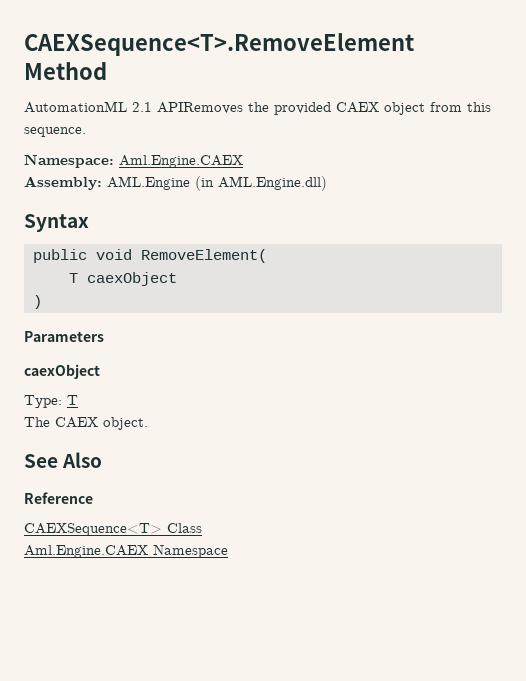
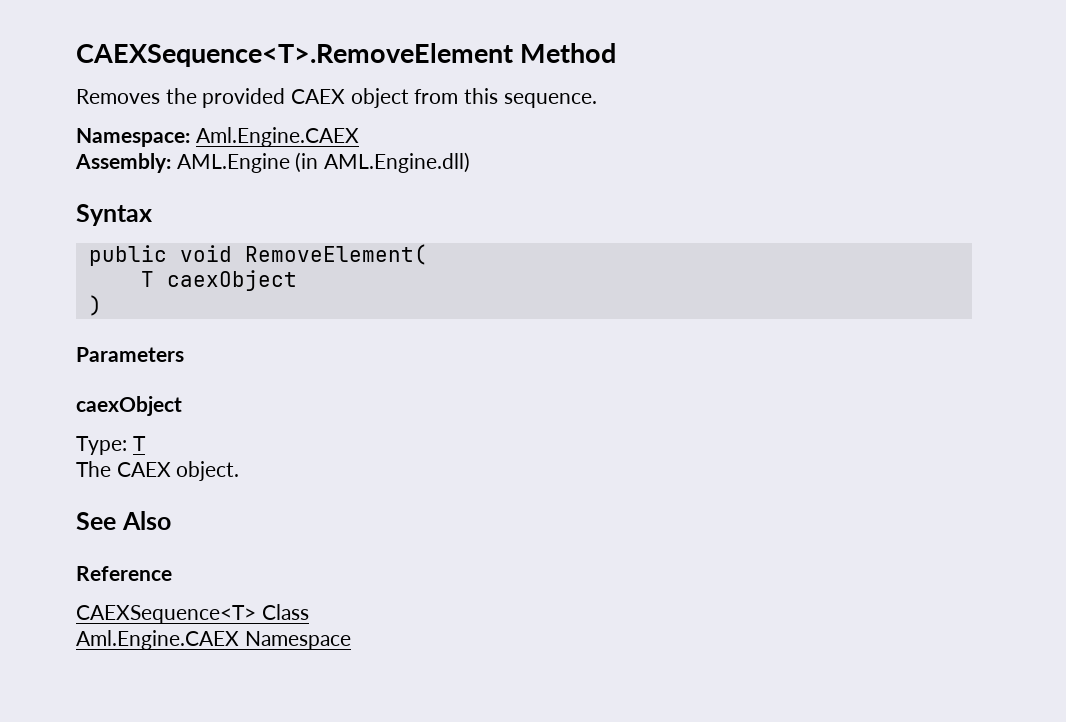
[24,101,243,114] AutomationML 2.1 APIRemoves -> [76,89,160,104] Removes

